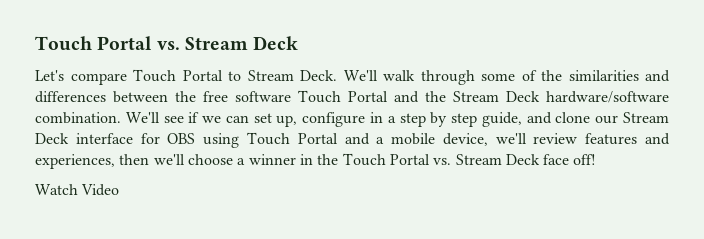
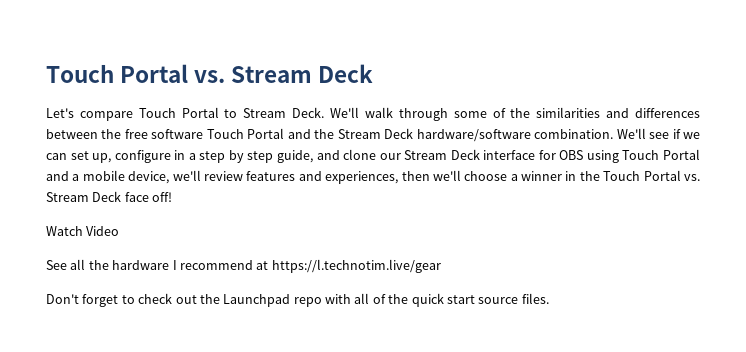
(120, 190) none -> [46,259,441,273] [46,293,549,307] // See all the hardware I recommend at https://l.technotim.live/gear // Don't forget to check out the Launchpad repo with all of the quick start source files.

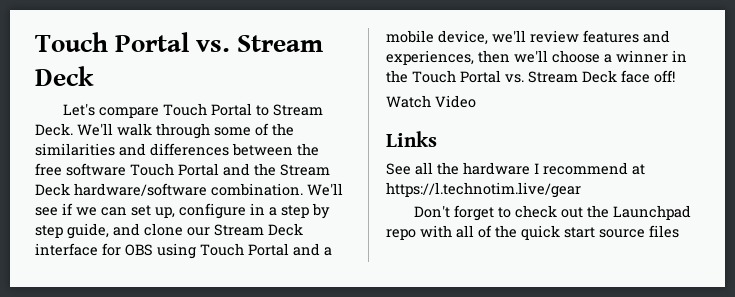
(120, 231) none -> [386,131,437,147] // Links
[521,293,549,304] files. -> [649,225,679,238] files

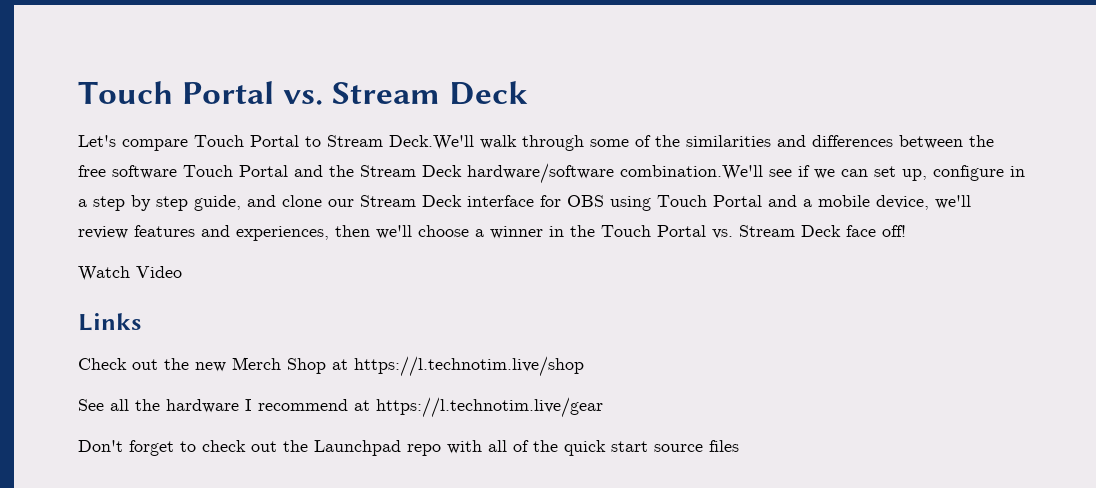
[35,123,113,136] Deck. We'll -> [389,135,474,150] Deck.We'll
[211,183,343,196] combination. We'll -> [620,165,763,180] combination.We'll
(437, 139) none -> [78,356,584,377] // Check out the new Merch Shop at https://l.technotim.live/shop

